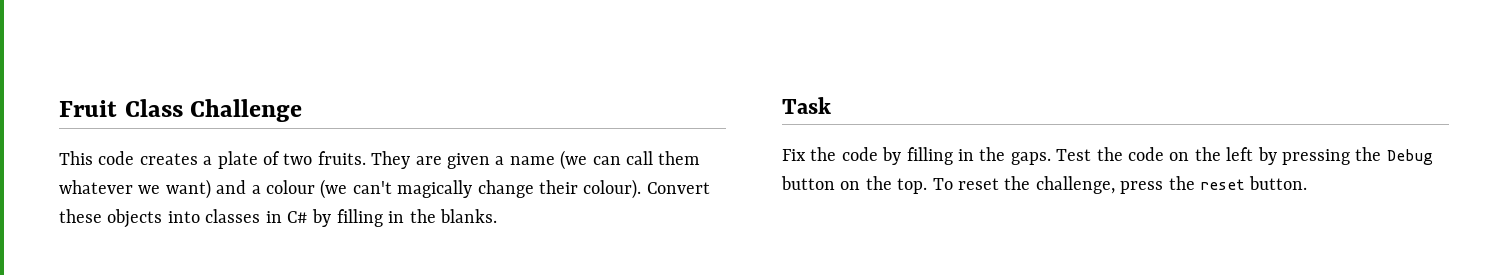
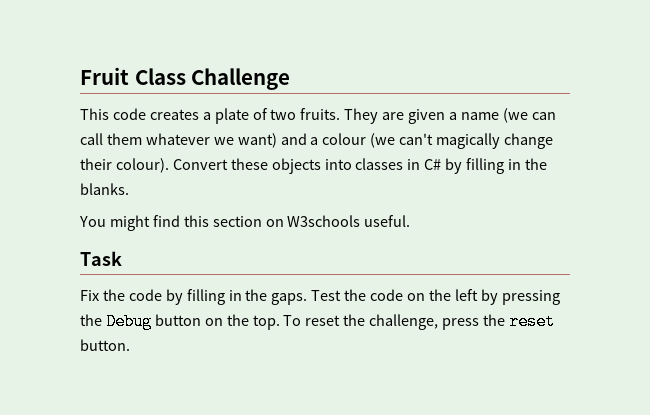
(497, 216) none -> [79,215,411,231] // You might find this section on W3schools useful.

